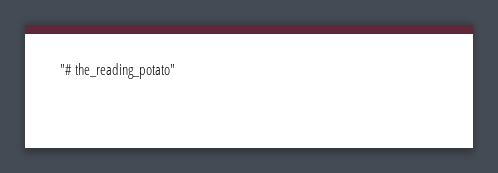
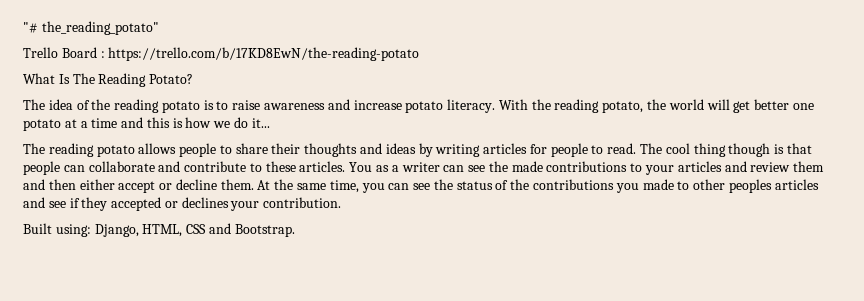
(176, 71) none -> [23,47,420,61] [23,73,194,87] [23,99,814,113] [23,117,270,131] [23,143,812,157] [23,161,825,175] [23,179,819,193] [23,197,342,211] [23,223,295,237] // Trello Board : https://trello.com/b/17KD8EwN/the-reading-potato // What Is The Reading Potato? // The idea of the reading potato is to raise awareness and increase potato literacy. With the reading potato, the world will get better one potato at a time and this is how we do it... // The reading potato allows people to share their thoughts and ideas by writing articles for people to read. The cool thing though is that people can collaborate and contribute to these articles. You as a writer can see the made contributions to your articles and review them and then either accept or decline them. At the same time, you can see the status of the contributions you made to other peoples articles and see if they accepted or declines your contribution. // Built using: Django, HTML, CSS and Bootstrap.

